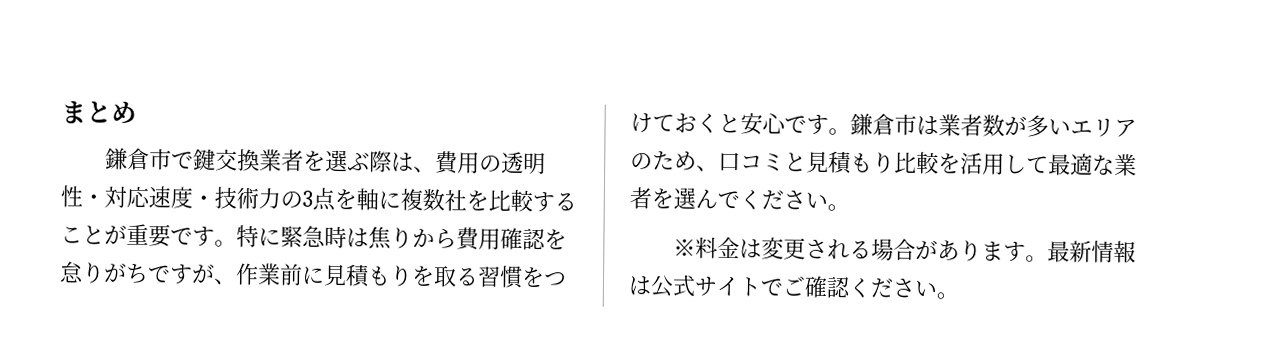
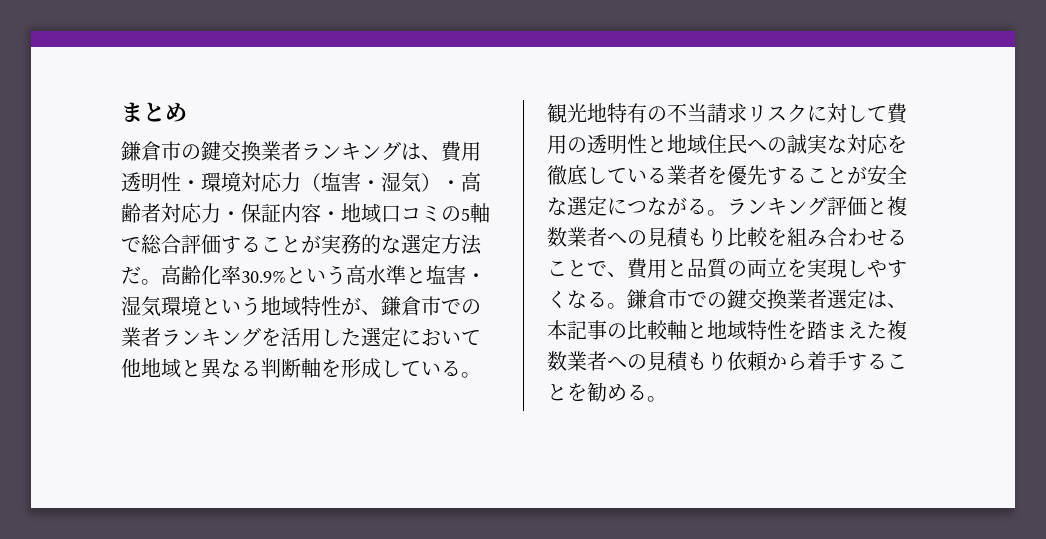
[170,148,546,175] [60,185,577,213] [60,223,567,251] [59,261,567,289] [630,112,1137,138] [630,150,1137,177] [629,186,850,212] [672,236,1136,264] [628,274,938,299] で鍵交換業者を選ぶ際は、費用の透明性・対応速度・技術力の3点を軸に複数社を比較することが重要です。特に緊急時は焦りから費用確認を怠りがちですが、作業前に見積もりを取る習慣をつけておくと安心です。鎌倉市は業者数が多いエリアのため、口コミと見積もり比較を活用して最適な業者を選んでください。 // ※料金は変更される場合があります。最新情報は公式サイトでご確認ください -> [181,141,481,162] [121,172,481,193] [121,203,490,223] [121,234,482,255] [121,265,486,285] [121,296,481,317] [121,327,481,347] [121,358,481,379] [547,103,908,124] [547,134,907,154] [547,165,907,186] [547,196,907,216] [547,227,907,248] [547,258,907,279] [547,289,907,309] [547,320,907,340] [547,351,907,372] [547,382,647,402] の鍵交換業者ランキングは、費用透明性・環境対応力（塩害・湿気）・高齢者対応力・保証内容・地域口コミの5軸で総合評価することが実務的な選定方法だ。高齢化率30.9%という高水準と塩害・湿気環境という地域特性が、鎌倉市での業者ランキングを活用した選定において他地域と異なる判断軸を形成している。観光地特有の不当請求リスクに対して費用の透明性と地域住民への誠実な対応を徹底している業者を優先することが安全な選定につながる。ランキング評価と複数業者への見積もり比較を組み合わせることで、費用と品質の両立を実現しやすくなる。鎌倉市での鍵交換業者選定は、本記事の比較軸と地域特性を踏まえた複数業者への見積もり依頼から着手することを勧める

